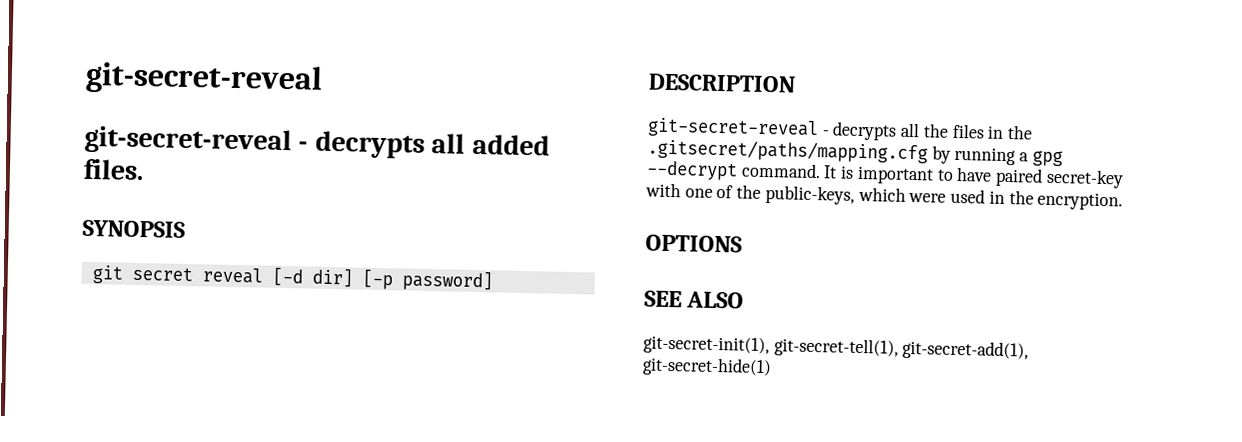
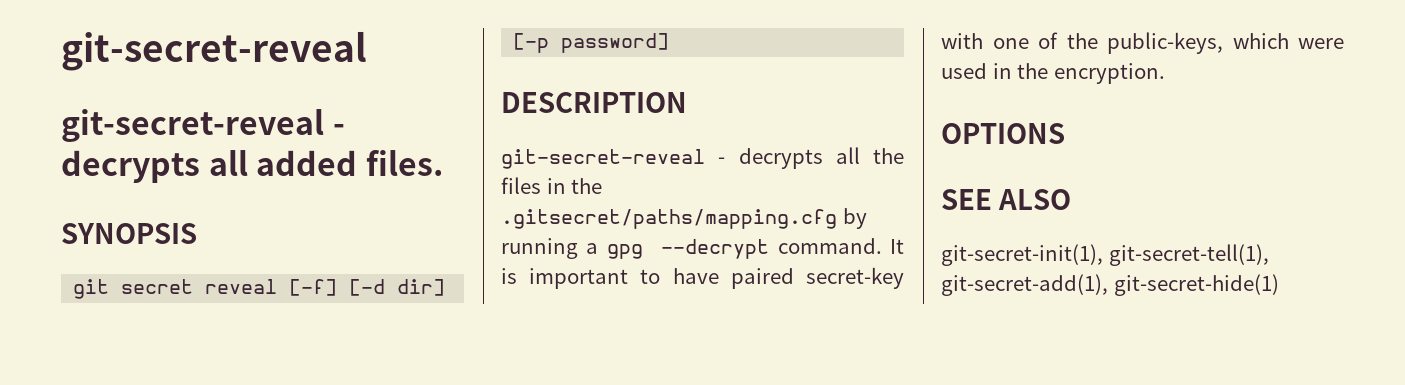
(263, 275) none -> [289,279,338,296] [-f]

